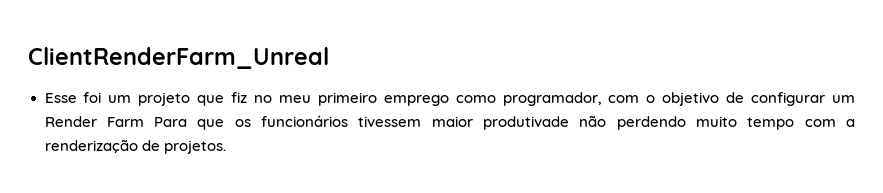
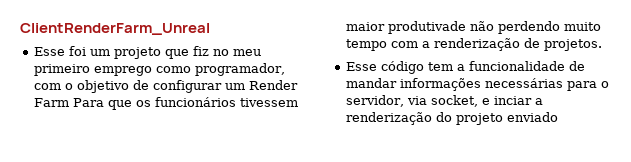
(226, 147) none -> [346,61,586,74] [346,78,610,91] [346,95,544,107] [346,112,559,125] // Esse código tem a funcionalidade de mandar informações necessárias para o servidor, via socket, e inciar a renderização do projeto enviado

